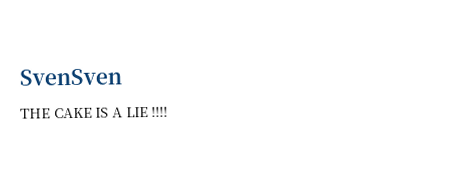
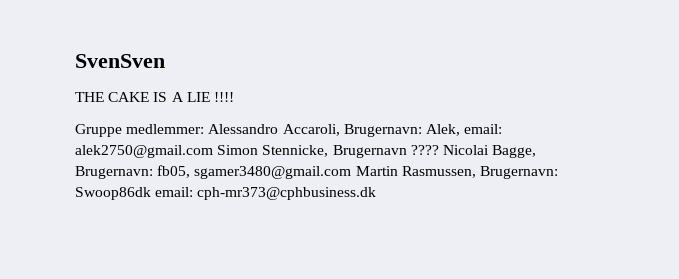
(169, 111) none -> [75,124,503,137] [75,145,537,158] [75,165,558,179] [75,187,377,200] // Gruppe medlemmer: Alessandro Accaroli, Brugernavn: Alek, email: alek2750@gmail.com Simon Stennicke, Brugernavn ???? Nicolai Bagge, Brugernavn: fb05, sgamer3480@gmail.com Martin Rasmussen, Brugernavn: Swoop86dk email: cph-mr373@cphbusiness.dk

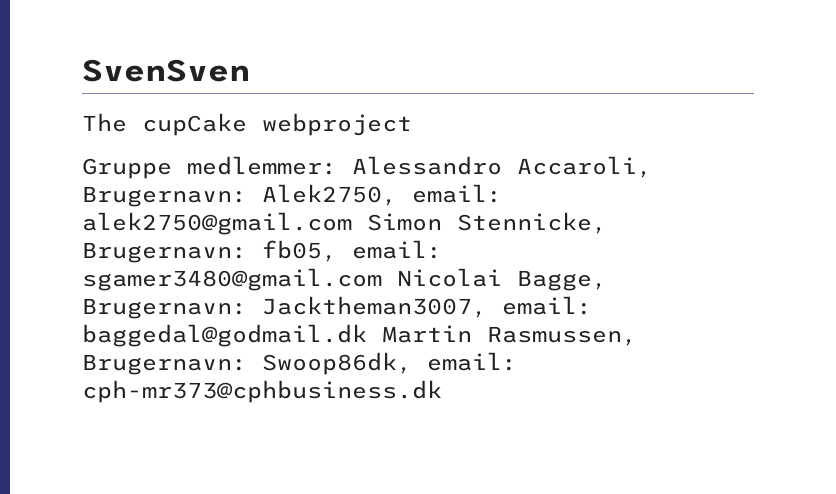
[75,92,234,102] THE CAKE IS A LIE !!!! -> [82,113,412,136] The cupCake webproject
[425,124,460,136] Alek, -> [262,184,397,206] Alek2750,
[332,145,537,158] [75,165,352,179] Brugernavn ???? Nicolai Bagge, Brugernavn: fb05, sgamer3480@gmail.com -> [82,240,442,263] [82,268,607,291] [82,296,592,319] [82,324,367,347] Brugernavn: fb05, email: sgamer3480@gmail.com Nicolai Bagge, Brugernavn: Jacktheman3007, email: baggedal@godmail.dk
[75,187,151,200] Swoop86dk -> [262,352,412,375] Swoop86dk,

